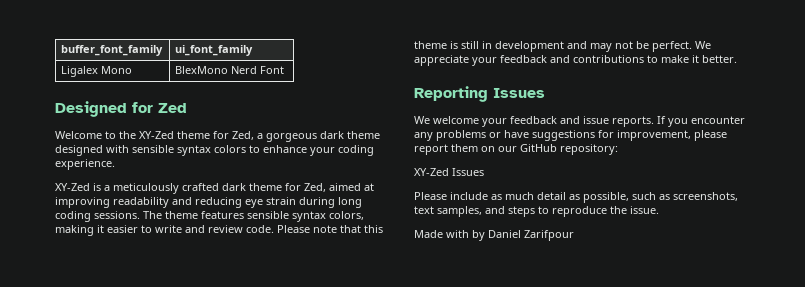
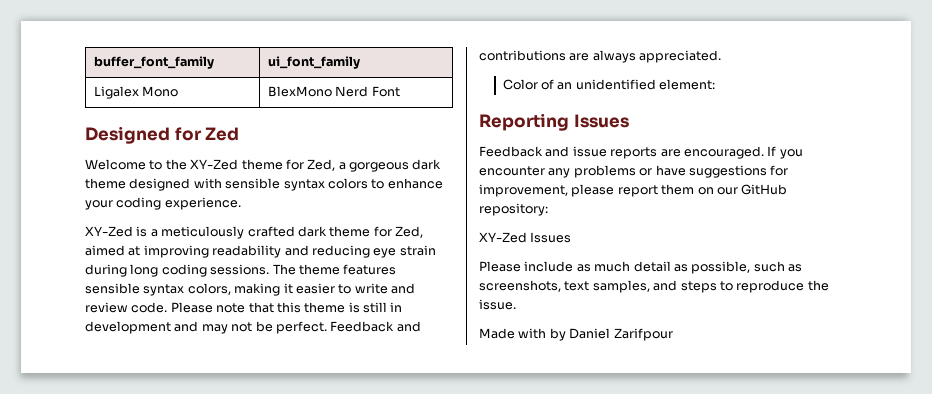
[695,41,711,49] [414,55,737,66] [414,86,545,102] [414,116,654,127] We appreciate your feedback and contributions to make it better. // Reporting Issues // We welcome your feedback and issue reports. -> [330,321,421,332] [479,50,722,63] [502,79,716,90] [479,113,629,131] [479,146,764,159] Feedback and contributions are always appreciated. // Color of an unidentified element: // Reporting Issues // Feedback and issue reports are encouraged.

